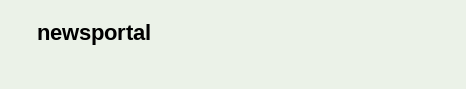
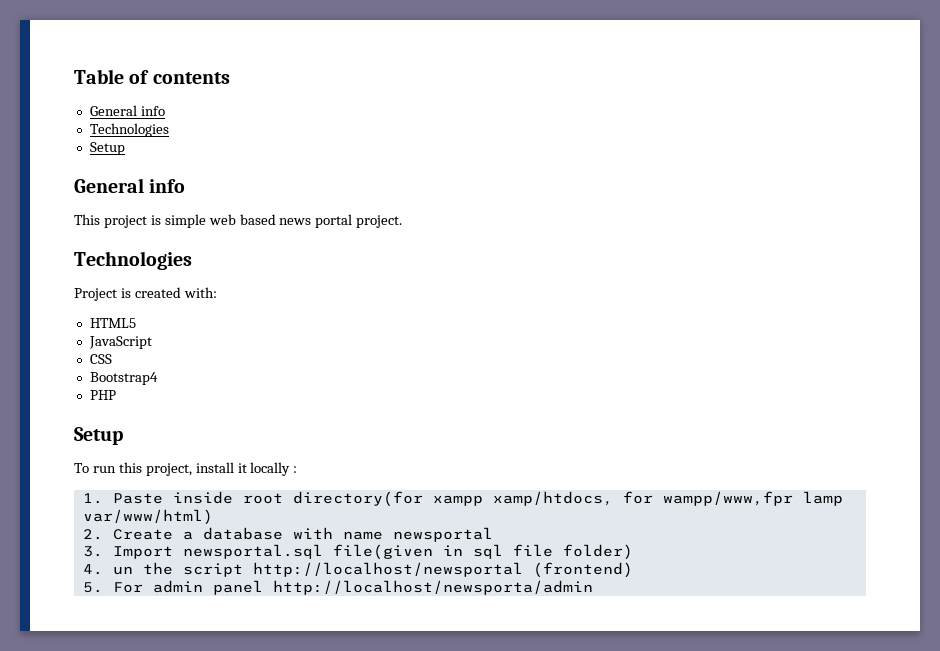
[37,24,151,45] newsportal -> [74,69,230,84] [89,105,165,116] [89,123,169,137] [89,142,125,155] [74,178,186,193] [74,214,403,228] [74,251,192,270] [74,287,217,301] [89,318,136,328] [88,336,152,349] [89,354,112,364] [89,372,158,385] [89,390,116,400] [74,427,123,445] [74,462,298,476] [82,491,843,507] [82,509,213,525] [82,527,493,542] [82,544,633,560] [82,562,633,578] [82,580,593,595] Table of contents // General info // Technologies // Setup // General info // This project is simple web based news portal project. // Technologies // Project is created with: // HTML5 // JavaScript // CSS // Bootstrap4 // PHP // Setup // To run this project, install it locally : // 1. Paste inside root directory(for xampp xamp/htdocs, for wampp/www,fpr lamp var/www/html) // 2. Create a database with name newsportal // 3. Import newsportal.sql file(given in sql file folder) // 4. un the script http://localhost/newsportal (frontend) // 5. For admin panel http://localhost/newsporta/admin

